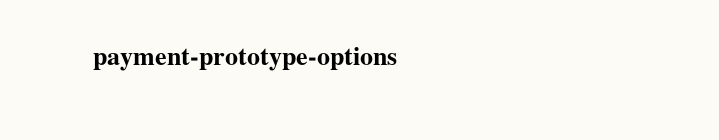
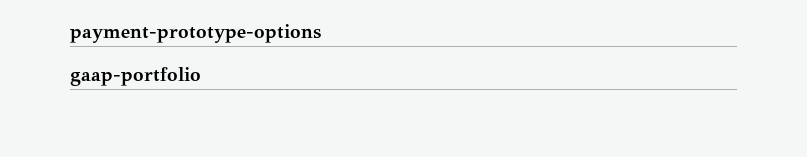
(397, 59) none -> [70,67,201,86] // gaap-portfolio

